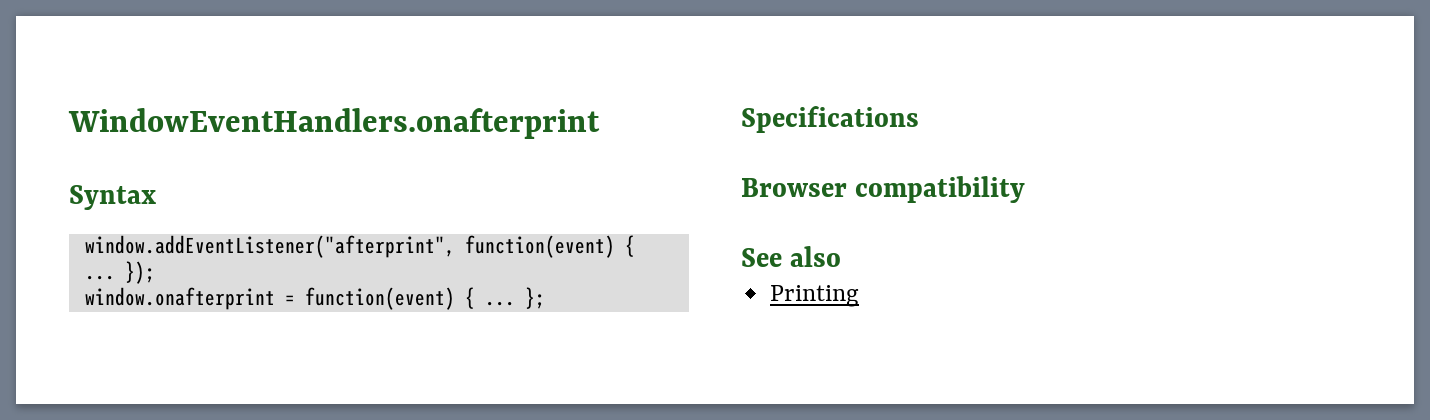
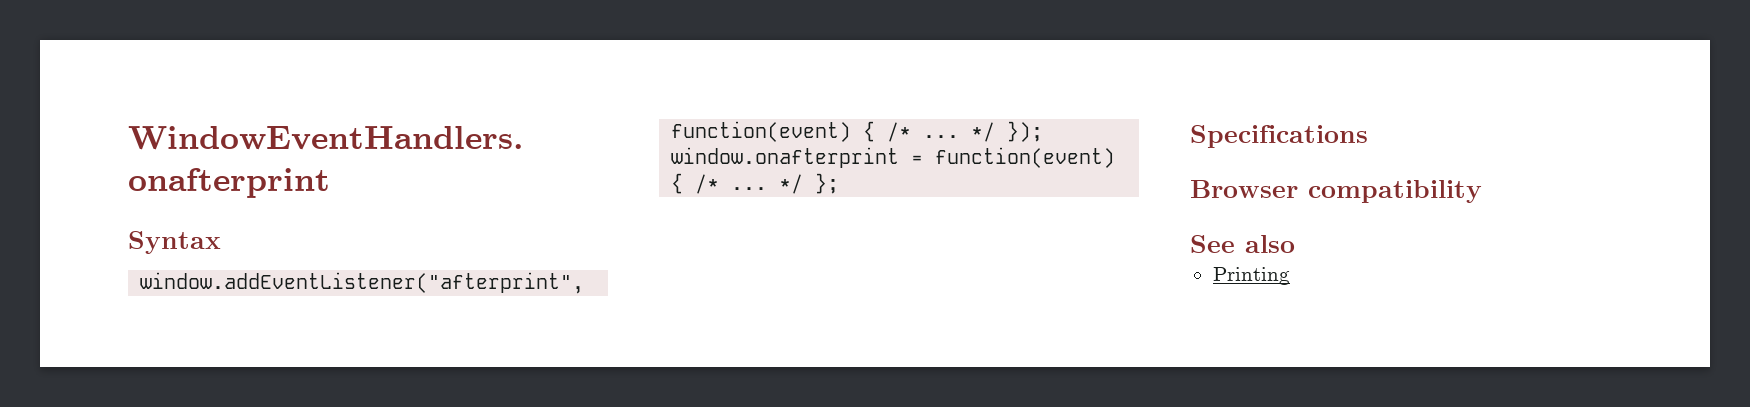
[84,275,115,280] ... -> [887,122,996,142] /* ... */
[484,301,515,306] ... -> [695,174,804,194] /* ... */

